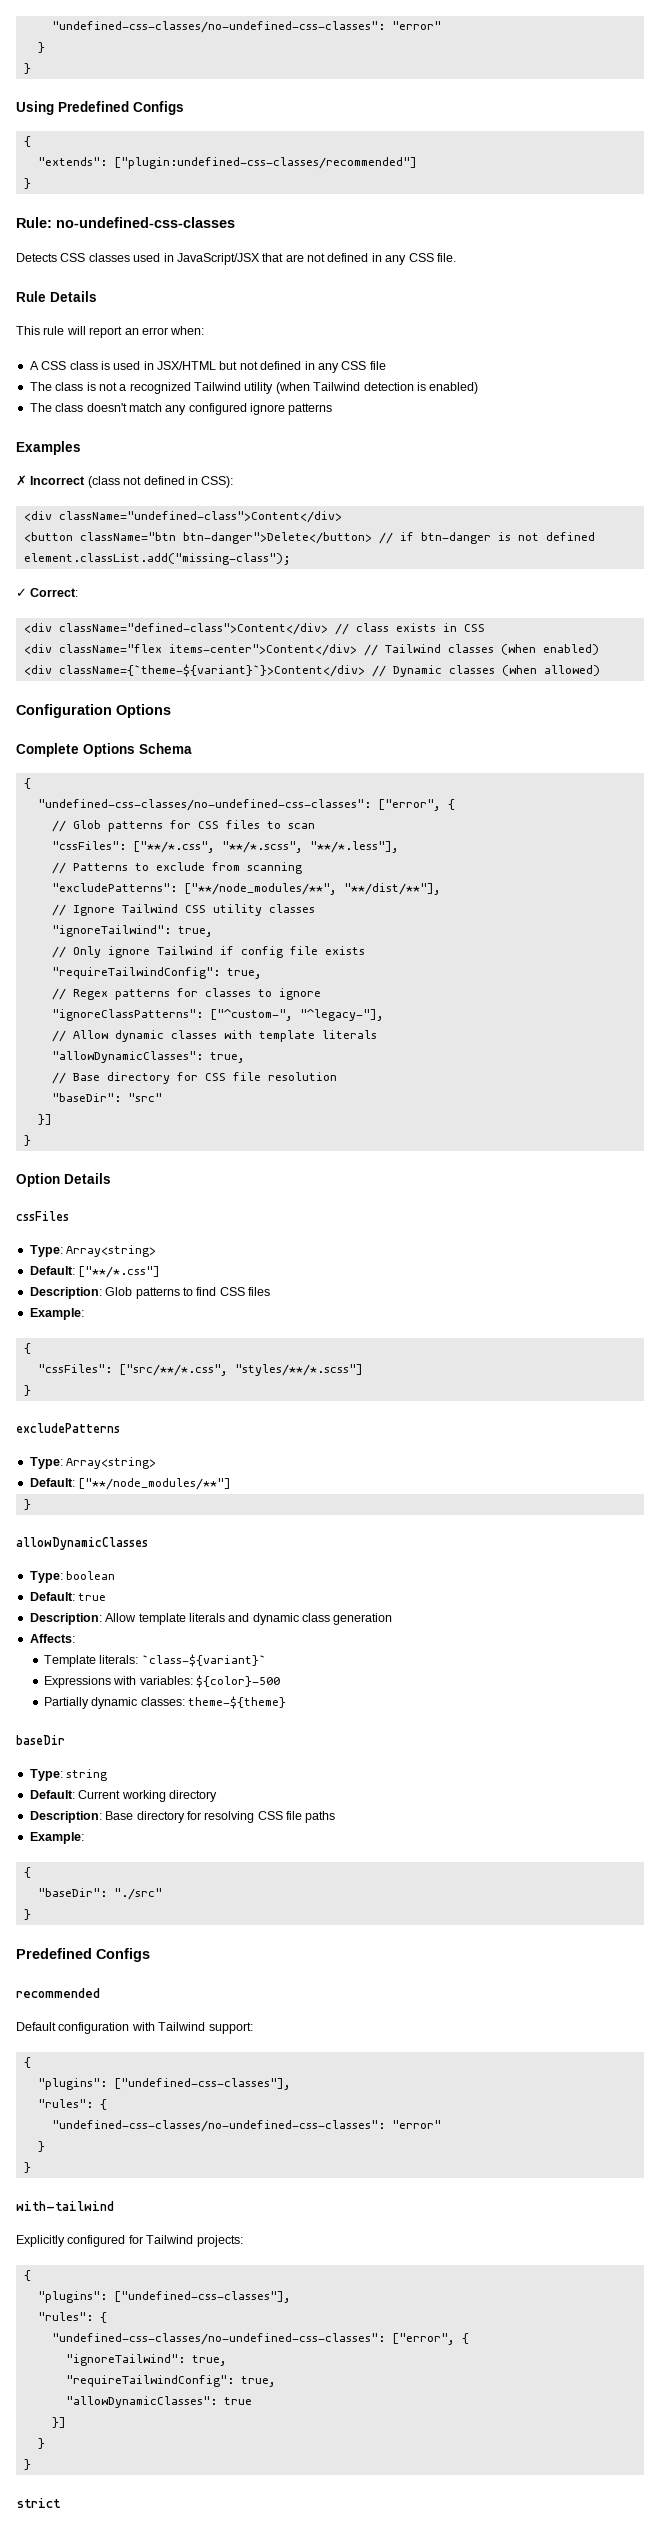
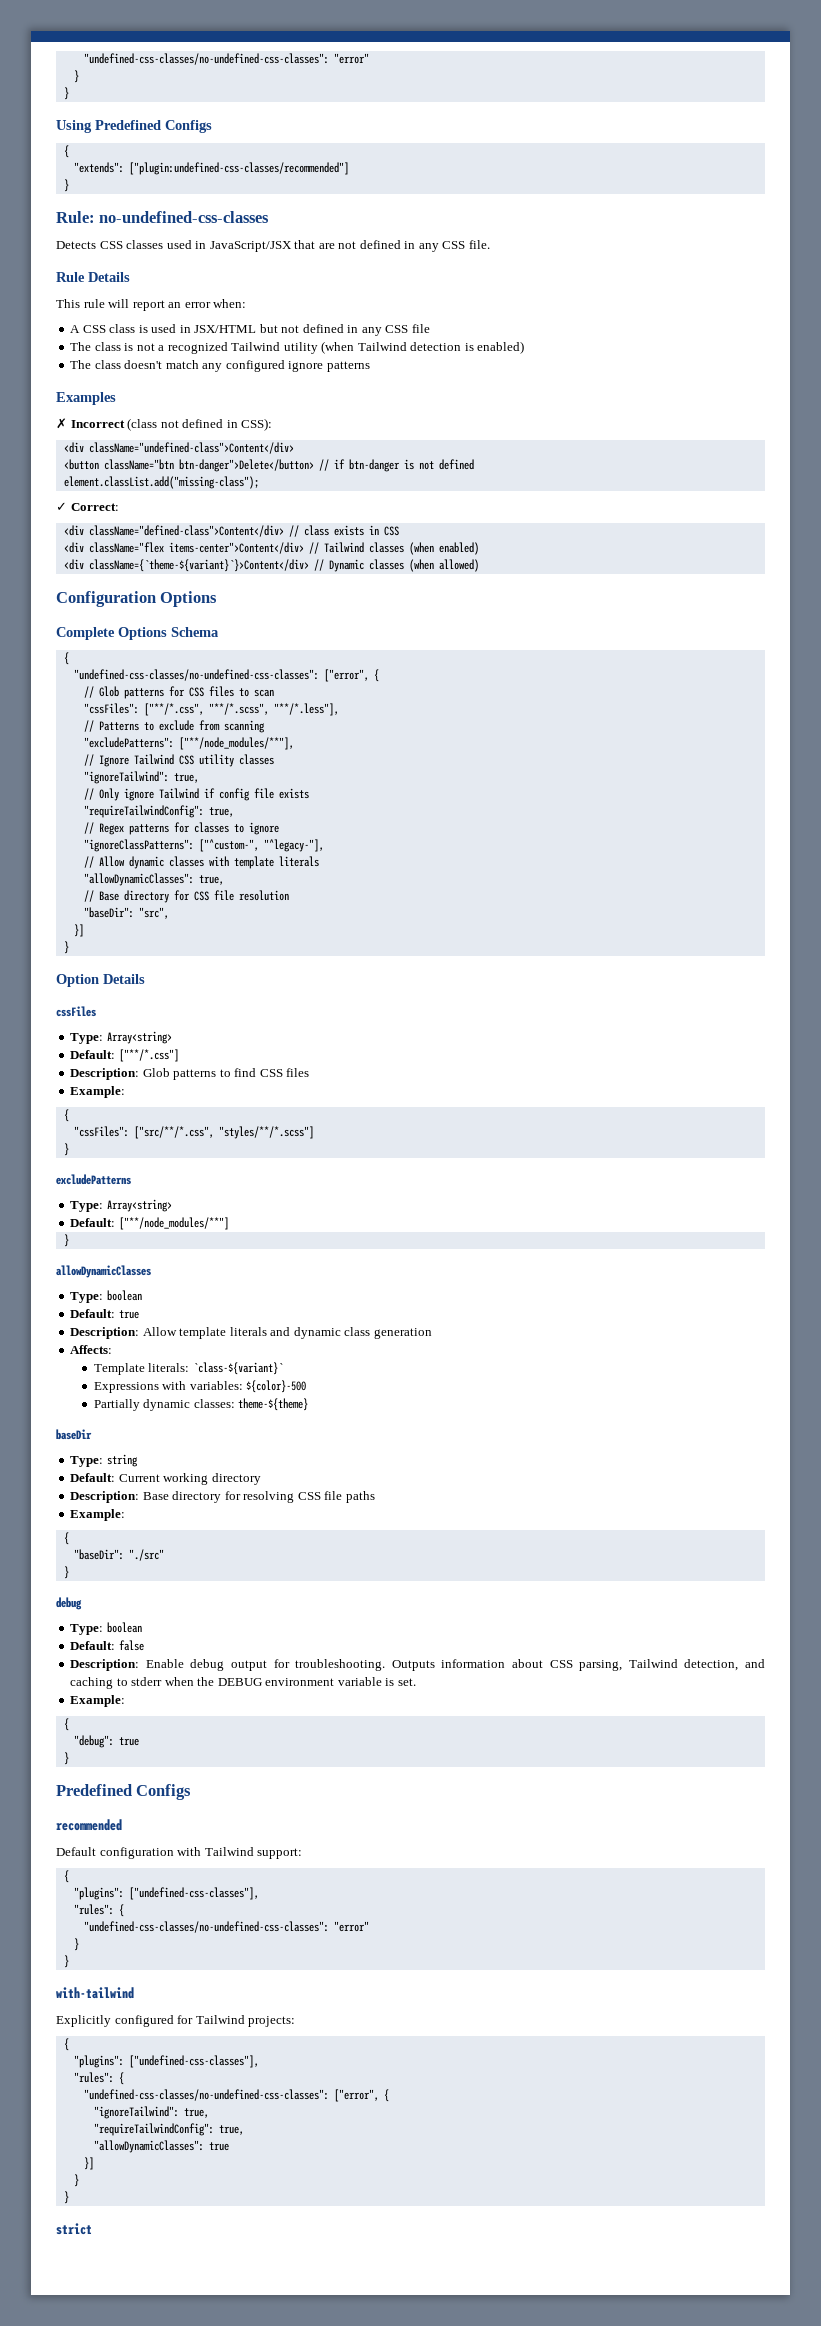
[183,883,441,895] ["**/node_modules/**", "**/dist/**"], -> [178,737,294,750] ["**/node_modules/**"],
[127,1093,162,1102] "src" -> [138,907,169,919] "src",
(31, 1914) none -> [56,1597,82,1610] [70,1622,142,1635] [70,1640,144,1651] [70,1659,766,1671] [70,1677,416,1689] [70,1695,126,1707] [63,1718,69,1731] [73,1735,139,1748] [63,1752,69,1765] // debug // Type: boolean // Default: false // Description: Enable debug output for troubleshooting. Outputs information about CSS parsing, Tailwind detection, and caching to stderr when the DEBUG environment variable is set. // Example: // { // "debug": true // }

